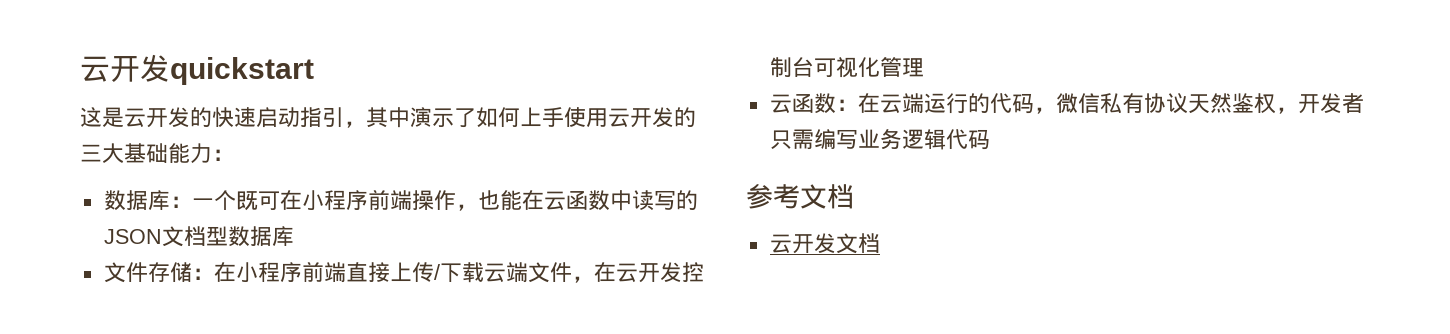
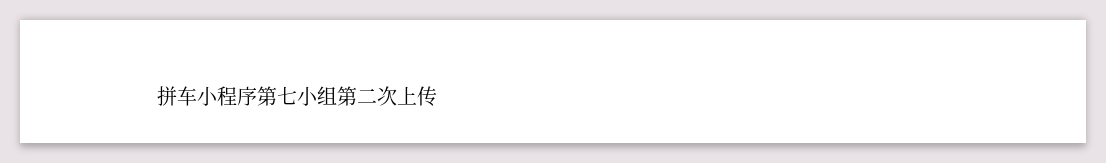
[80,54,314,85] [80,107,696,128] [80,143,234,164] [103,189,698,211] [103,226,294,247] [103,261,704,283] [769,57,924,78] [769,93,1364,114] [769,129,990,150] [746,184,854,209] [769,233,880,254] 云开发quickstart // 这是云开发的快速启动指引，其中演示了如何上手使用云开发的三大基础能力： // 数据库：一个既可在小程序前端操作，也能在云函数中读写的JSON文档型数据库 // 文件存储：在小程序前端直接上传/下载云端文件，在云开发控制台可视化管理 // 云函数：在云端运行的代码，微信私有协议天然鉴权，开发者只需编写业务逻辑代码 // 参考文档 // 云开发文档 -> [156,86,437,106] 拼车小程序第七小组第二次上传

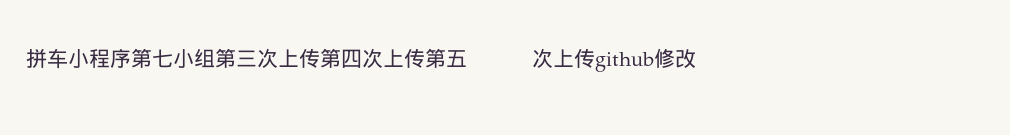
[356,86,437,106] 二次上传 -> [236,48,696,72] 三次上传第四次上传第五次上传github修改

